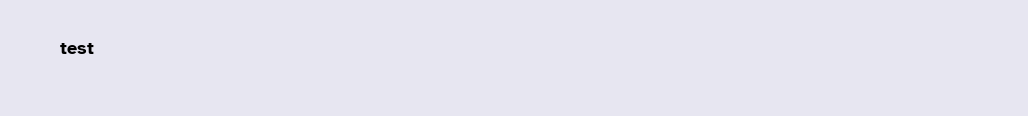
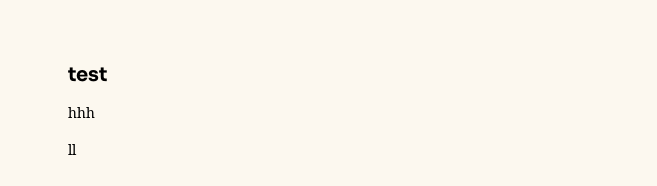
(94, 48) none -> [68,107,95,118] [68,144,77,155] // hhh // ll

